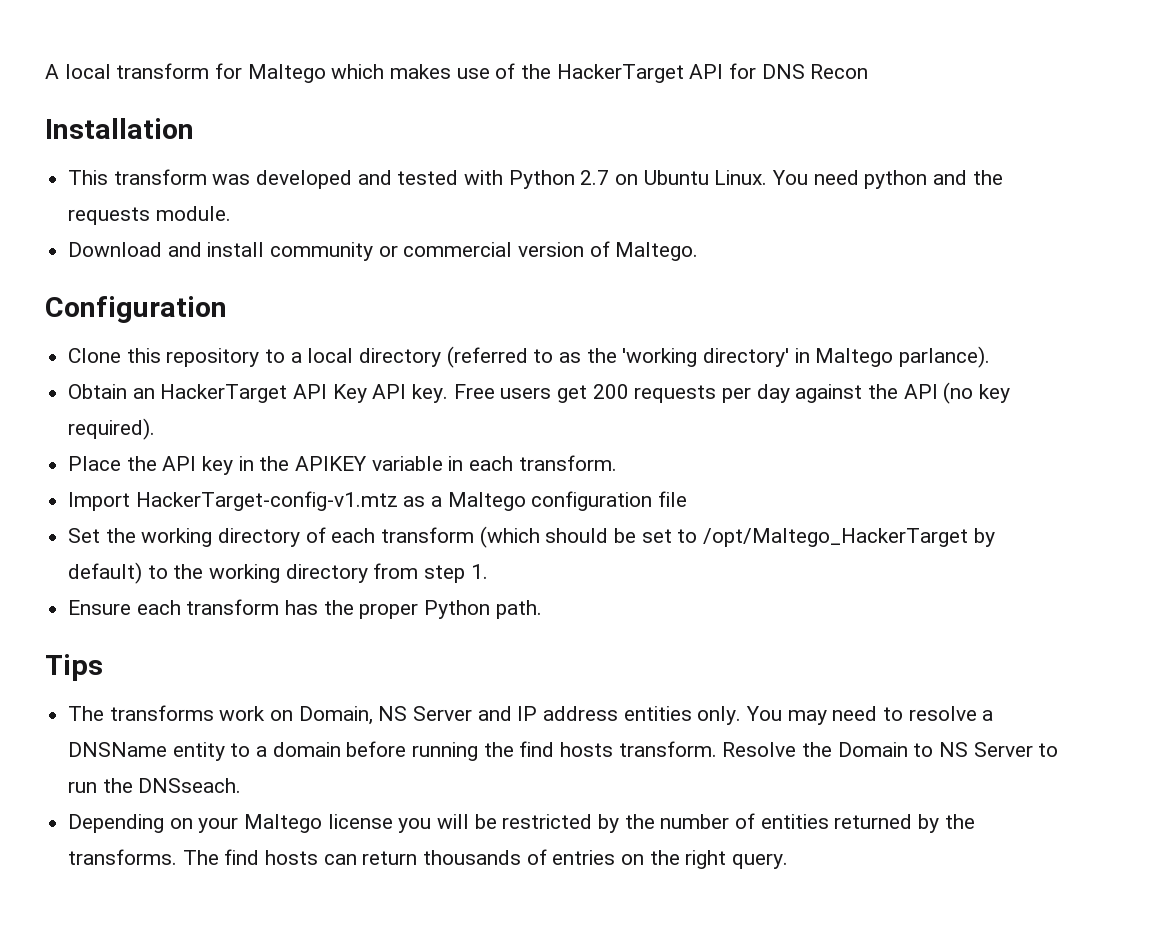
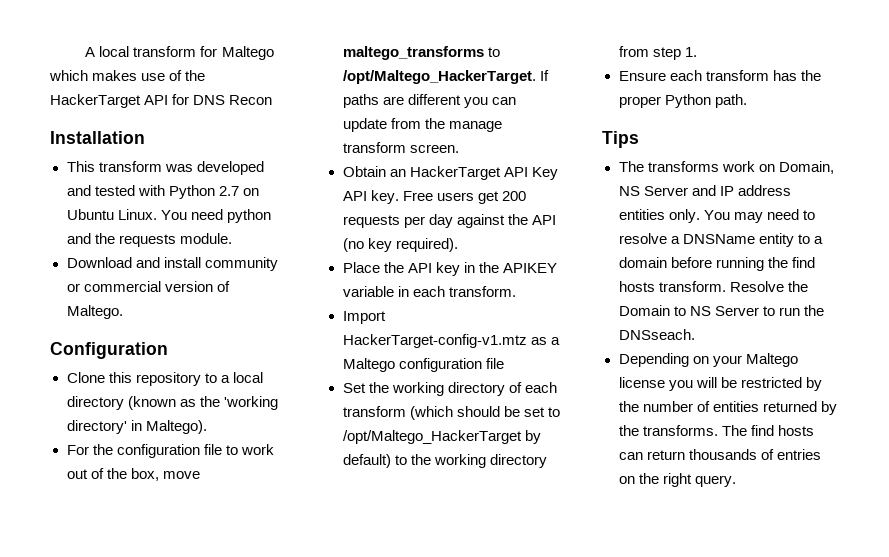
[446,346,554,368] (referred to -> [127,396,176,410] (known
[815,346,991,368] Maltego parlance). -> [145,420,207,434] [66,444,274,458] [66,468,200,481] [342,46,500,60] [342,70,549,84] [342,94,516,108] [342,118,502,132] [342,142,459,153] Maltego). // For the configuration file to work out of the box, move maltego_transforms to /opt/Maltego_HackerTarget. If paths are different you can update from the manage transform screen.

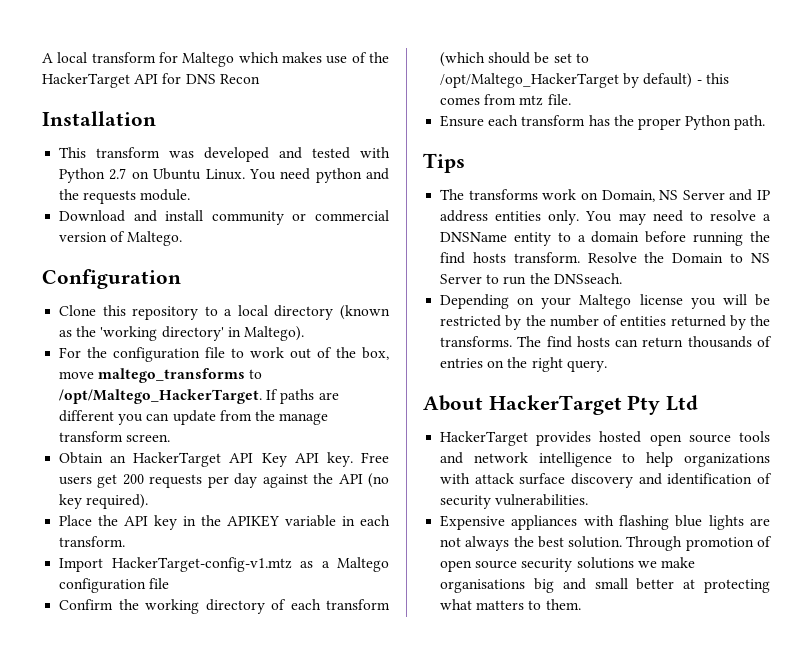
[342,383,366,393] Set -> [59,599,114,610] Confirm
[394,454,547,468] [618,46,697,60] to the working directory from step 1. -> [696,73,729,84] [440,94,571,106] - this comes from mtz file.
(736, 481) none -> [423,395,699,415] [440,431,770,446] [440,452,770,467] [440,473,772,488] [440,494,589,509] [440,515,770,530] [440,536,772,551] [440,557,695,572] [440,578,770,593] [440,599,581,610] // About HackerTarget Pty Ltd // HackerTarget provides hosted open source tools and network intelligence to help organizations with attack surface discovery and identification of security vulnerabilities. // Expensive appliances with flashing blue lights are not always the best solution. Through promotion of open source security solutions we make organisations big and small better at protecting what matters to them.

